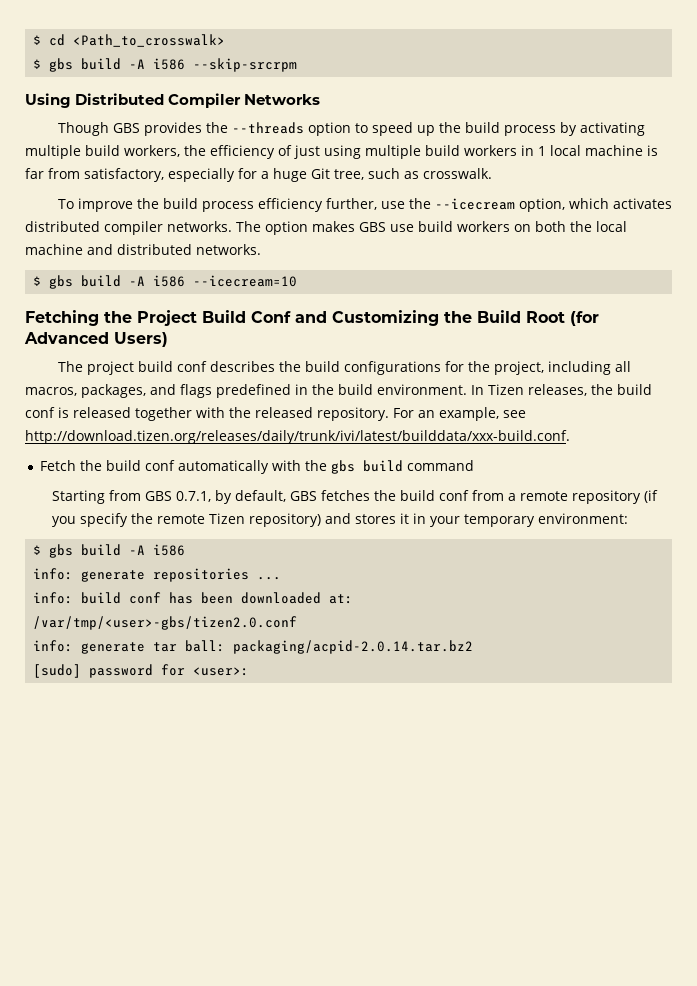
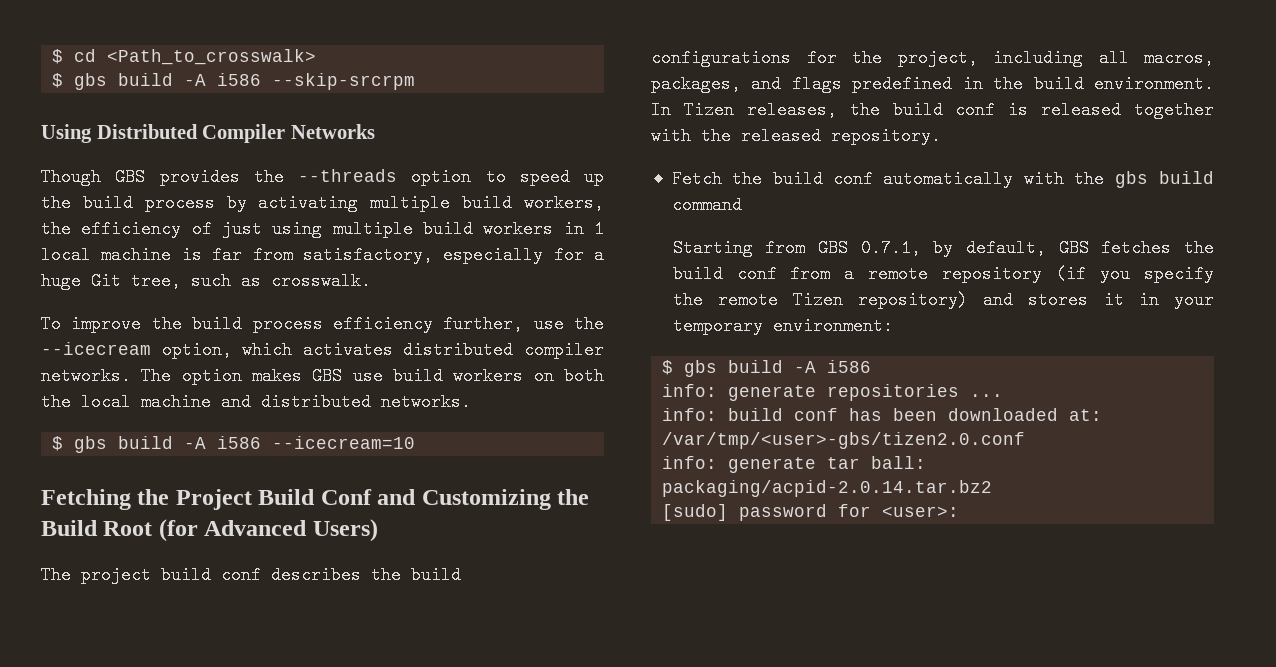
[393,407,526,421] [25,430,570,444] For an example, see http://download.tizen.org/releases/daily/trunk/ivi/latest/builddata/xxx-build.conf. -> (941, 136) none

